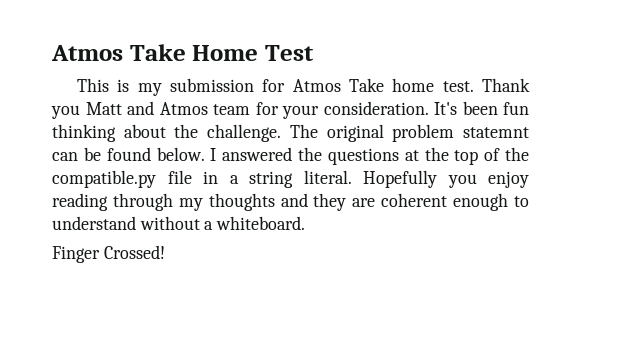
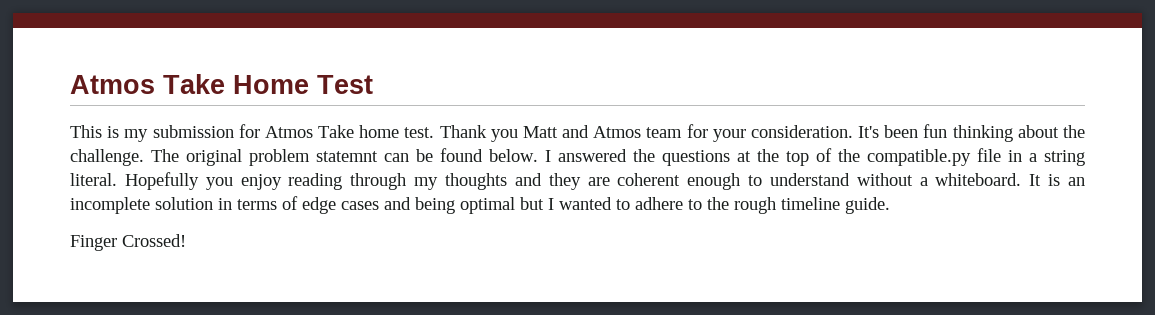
(306, 223) none -> [1029,174,1086,186] [70,196,890,214] It is an incomplete solution in terms of edge cases and being optimal but I wanted to adhere to the rough timeline guide.

